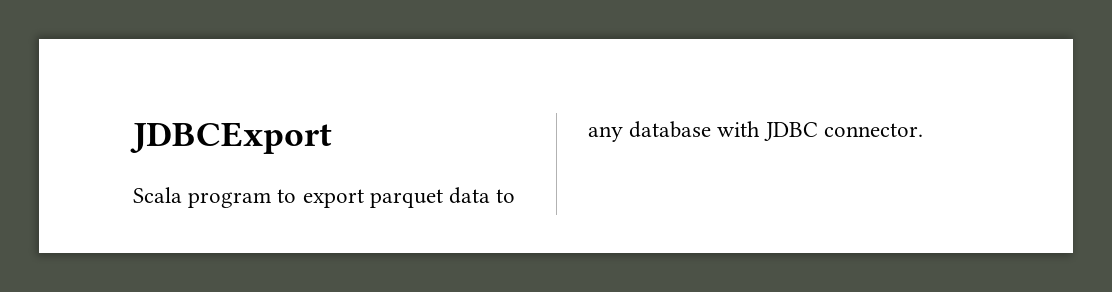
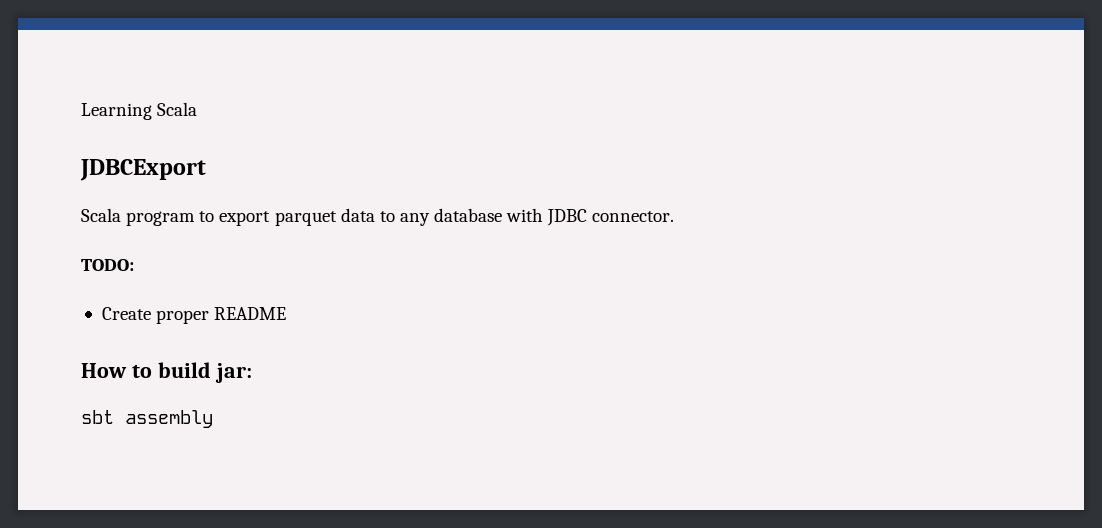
(130, 138) none -> [81,102,198,120] Learning Scala //
(923, 130) none -> [81,259,134,271] [101,307,287,324] [81,362,252,383] [81,410,213,428] // TODO: // Create proper README // How to build jar: // sbt assembly

